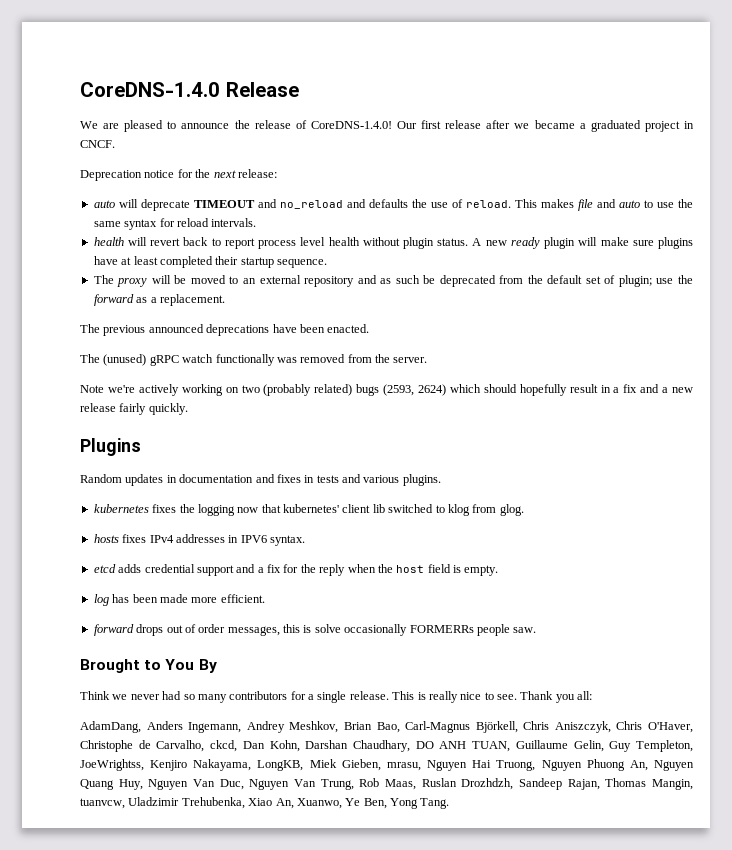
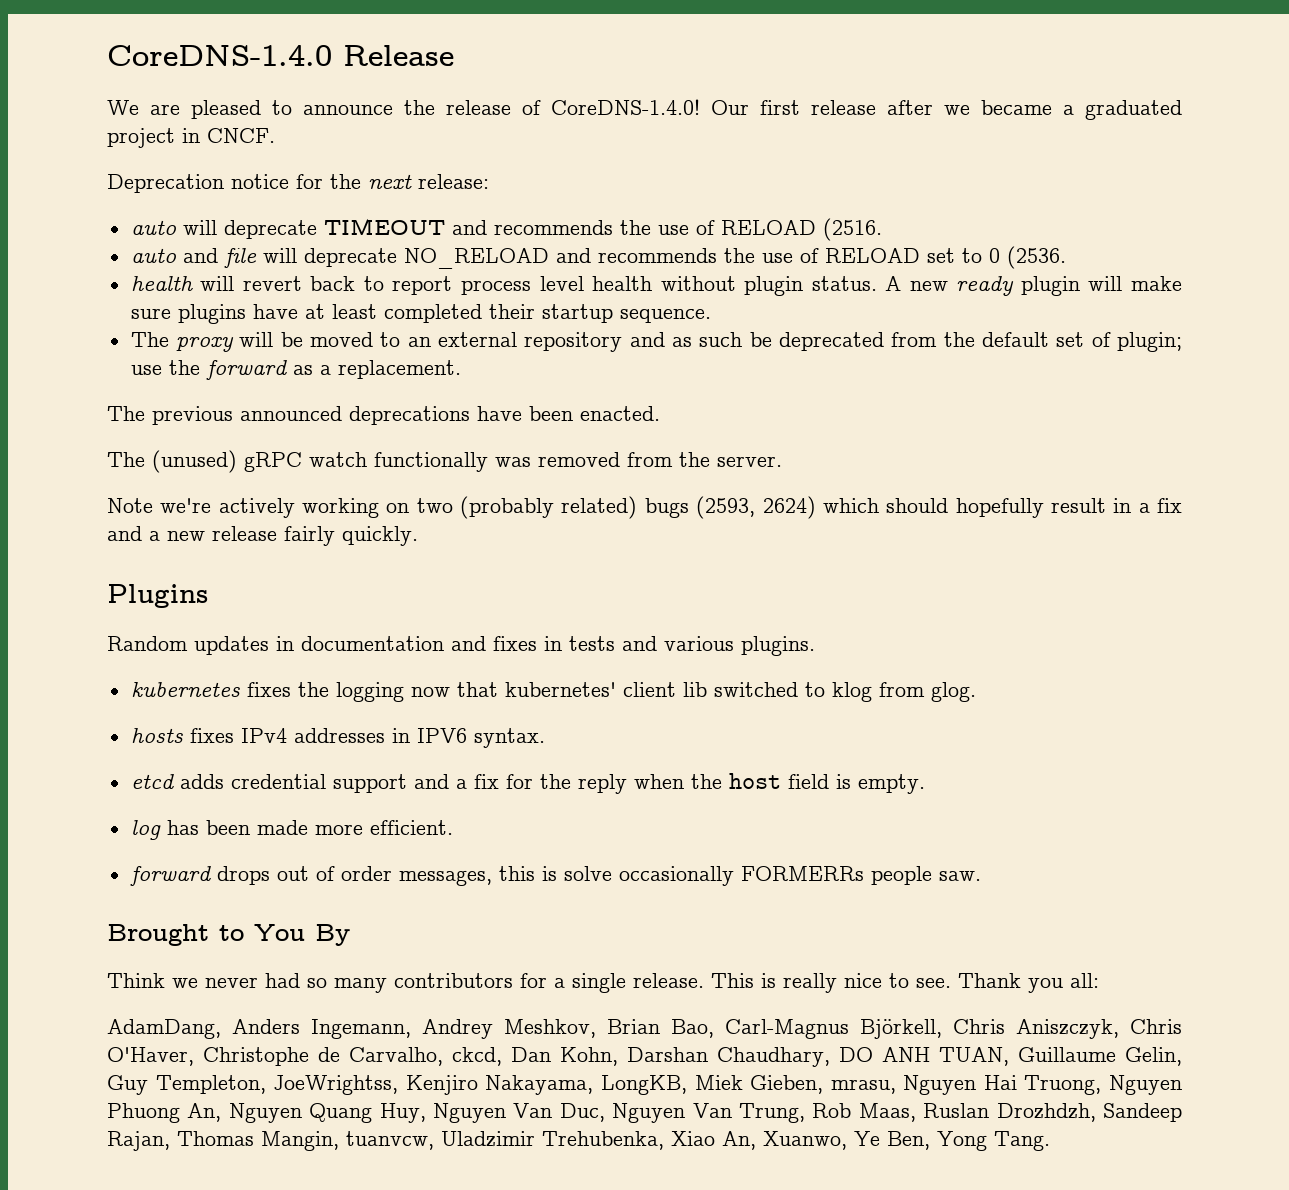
[279,199,693,211] [93,218,257,230] no_reload and defaults the use of reload. This makes file and auto to use the same syntax for reload intervals. -> [493,218,882,241] [130,246,1066,269] recommends the use of RELOAD (2516. // auto and file will deprecate NO_RELOAD and recommends the use of RELOAD set to 0 (2536.

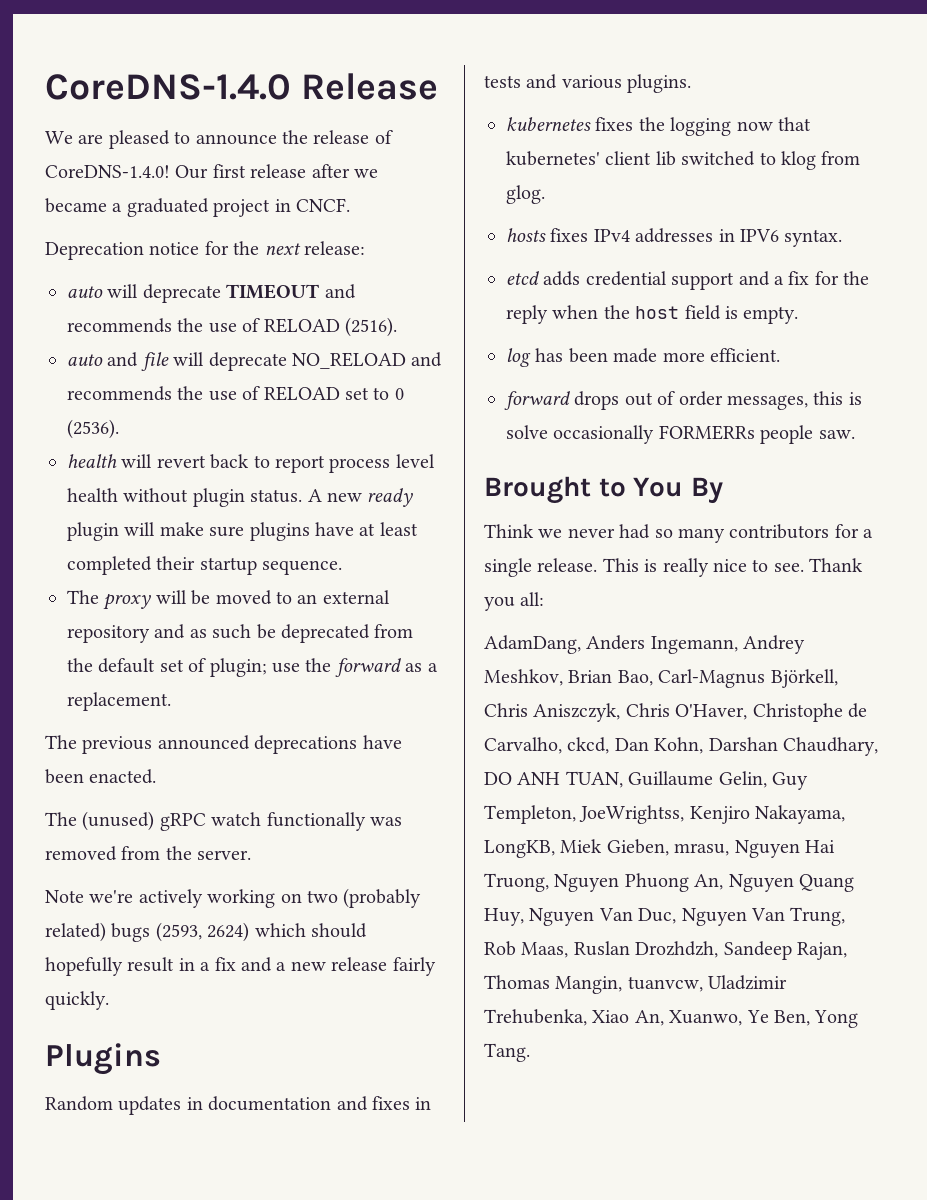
[822,218,882,241] (2516. -> [345,317,397,337] (2516).
[1006,246,1066,269] (2536. -> [67,419,119,439] (2536).

